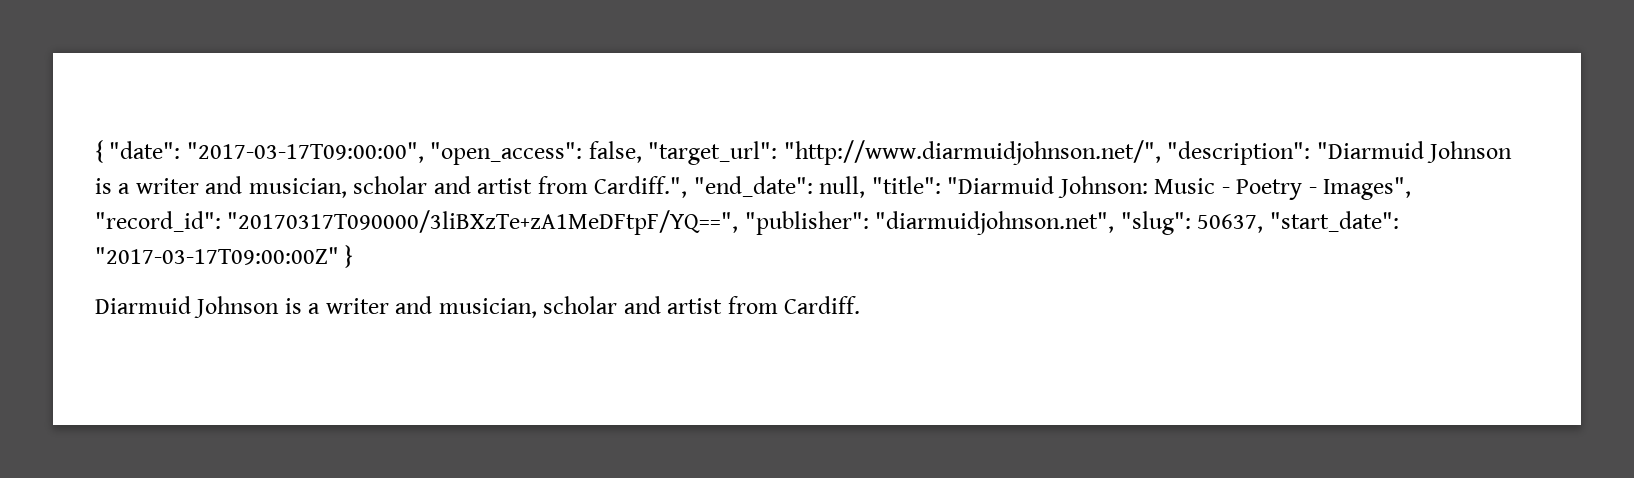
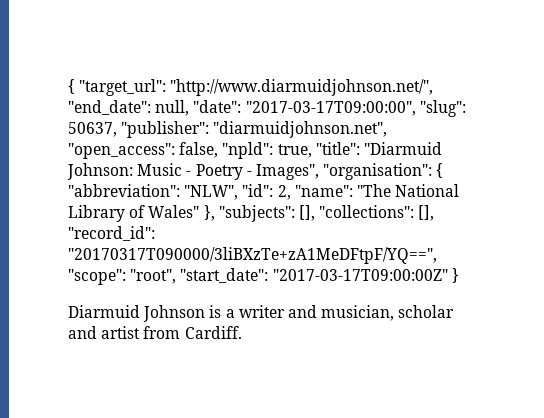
[95,140,1513,165] [95,176,866,198] { "date": "2017-03-17T09:00:00", "open_access": false, "target_url": "http://www.diarmuidjohnson.net/", "description": "Diarmuid Johnson is a writer and musician, scholar and artist from Cardiff.", "end_date": null, -> [68,79,434,96] [68,100,466,117] [68,121,388,138] [68,142,312,159] { "target_url": "http://www.diarmuidjohnson.net/", "end_date": null, "date": "2017-03-17T09:00:00", "slug": 50637, "publisher": "diarmuidjohnson.net", "open_access": false, "npld": true,
[95,210,1264,235] "record_id": "20170317T090000/3liBXzTe+zA1MeDFtpF/YQ==", "publisher": "diarmuidjohnson.net", "slug": 50637, -> [323,163,444,180] [68,184,460,200] [68,205,435,222] [68,226,155,241] [68,247,437,264] [68,269,177,285] "organisation": { "abbreviation": "NLW", "id": 2, "name": "The National Library of Wales" }, "subjects": [], "collections": [], "record_id": "20170317T090000/3liBXzTe+zA1MeDFtpF/YQ==", "scope": "root",

